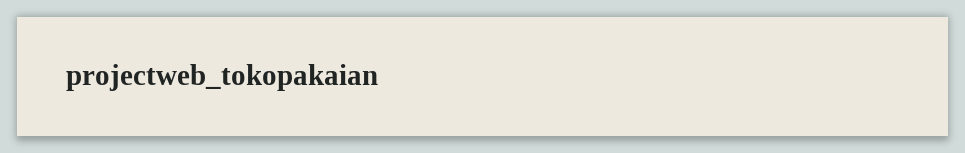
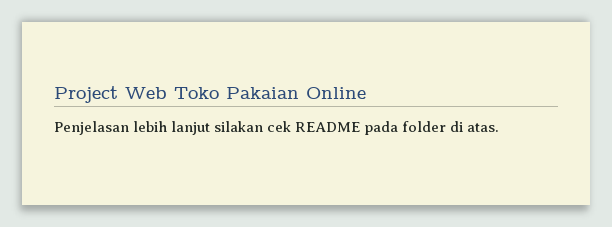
[66,64,378,91] projectweb_tokopakaian -> [54,86,366,103] [54,121,500,135] Project Web Toko Pakaian Online // Penjelasan lebih lanjut silakan cek README pada folder di atas.

